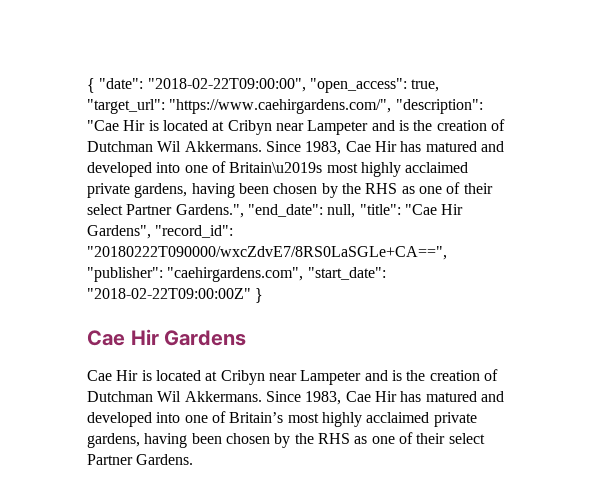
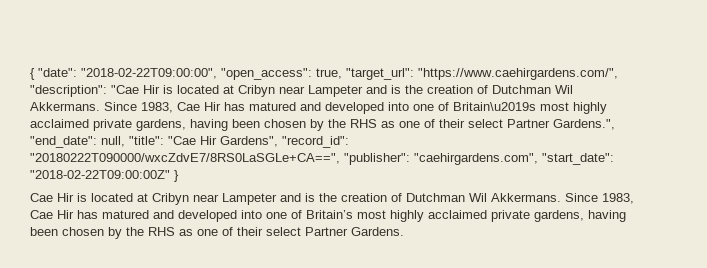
[87,329,247,346] // Cae Hir Gardens -> (179, 176) none

